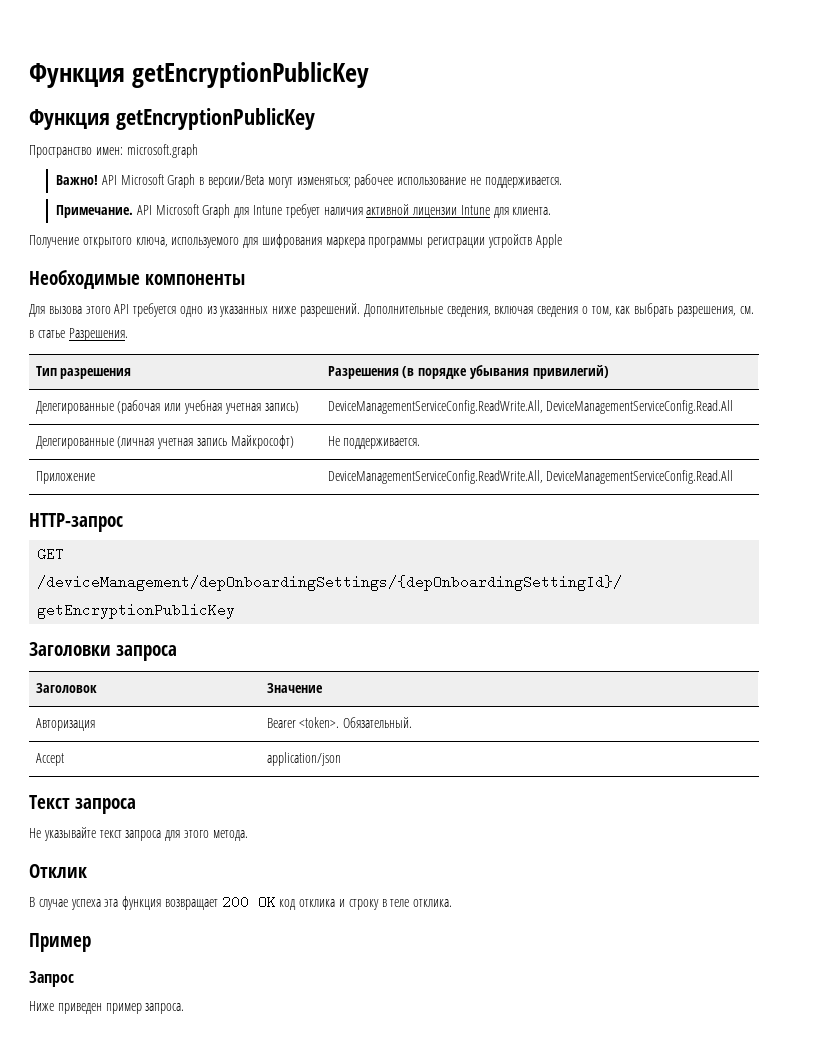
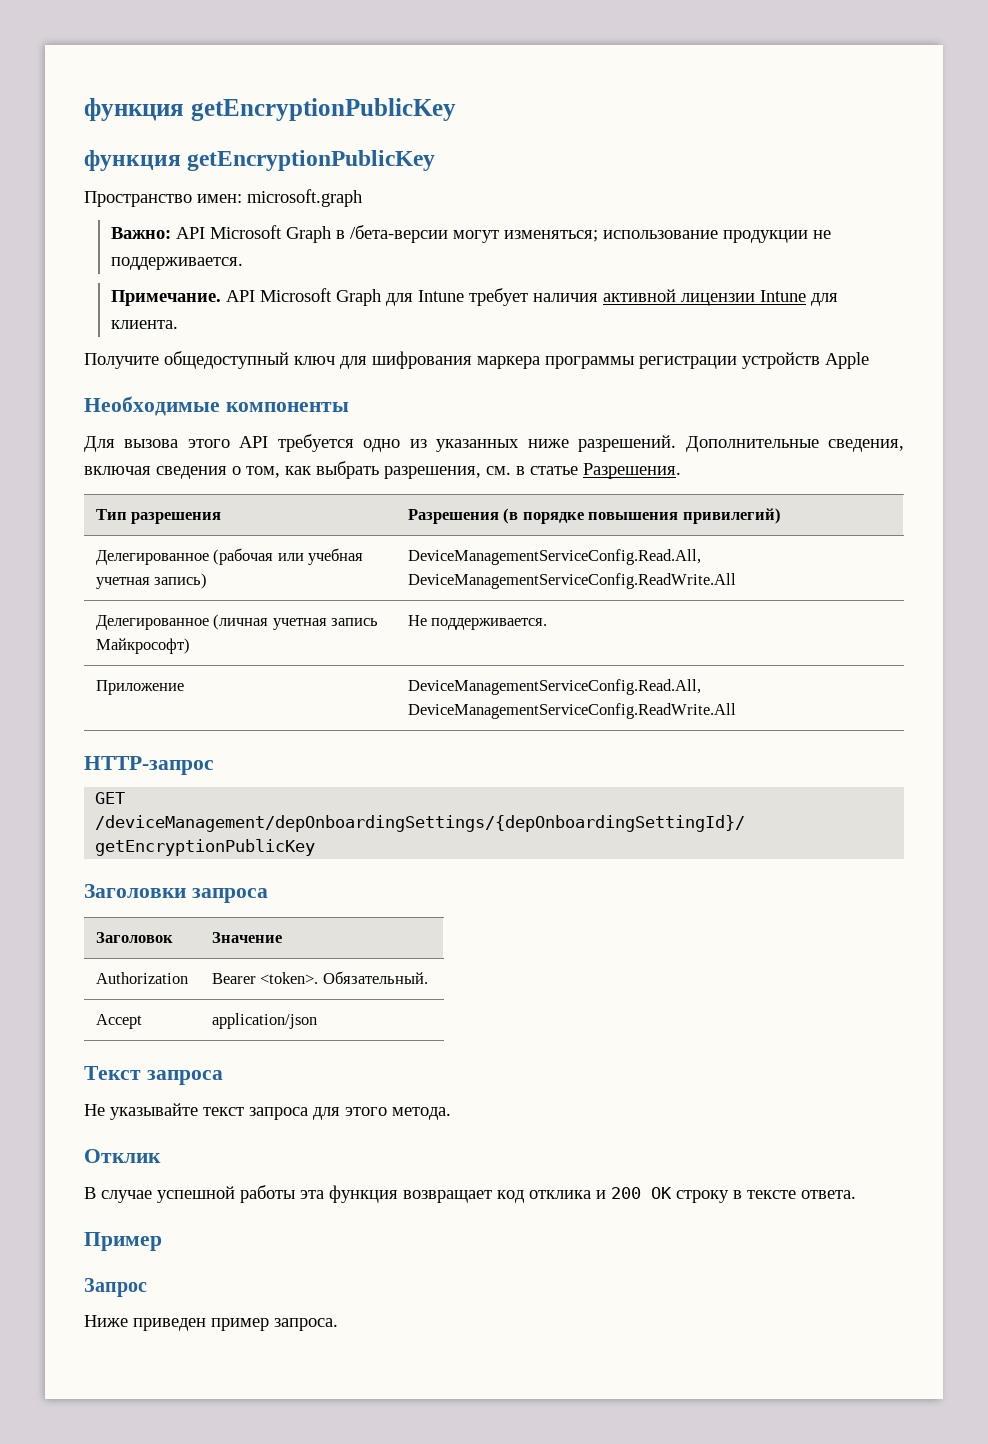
[29,62,369,88] [29,109,110,130] Функция getEncryptionPublicKey // Функция -> [84,98,456,121] [84,150,181,171] функция getEncryptionPublicKey // функция
[56,175,99,185] Важно! -> [110,227,171,239] Важно:
[207,175,264,188] версии/Beta -> [349,225,448,243] /бета-версии
[354,174,467,188] рабочее использование -> [602,230,808,243] использование продукции
[29,235,240,248] Получение открытого ключа, используемого -> [84,351,335,369] Получите общедоступный ключ
[469,365,529,379] убывания -> [588,512,679,520] повышения
[35,401,114,414] Делегированные -> [95,550,209,565] Делегированное
[327,400,734,414] [35,436,114,449] DeviceManagementServiceConfig.ReadWrite.All, DeviceManagementServiceConfig.Read.All // Делегированные -> [407,549,701,565] [407,573,736,589] [95,615,209,630] DeviceManagementServiceConfig.Read.All, DeviceManagementServiceConfig.ReadWrite.All // Делегированное
[327,470,734,484] DeviceManagementServiceConfig.ReadWrite.All, DeviceManagementServiceConfig.Read.All -> [407,679,701,695] [407,703,736,719] DeviceManagementServiceConfig.Read.All, DeviceManagementServiceConfig.ReadWrite.All
[35,718,95,731] Авторизация -> [95,972,188,984] Authorization
[70,899,101,910] успеха -> [157,1185,295,1203] успешной работы
[221,895,276,909] 200 OK -> (492, 1196) none
[348,899,453,910] строку в теле отклика. -> [611,1187,856,1203] 200 OK строку в тексте ответа.

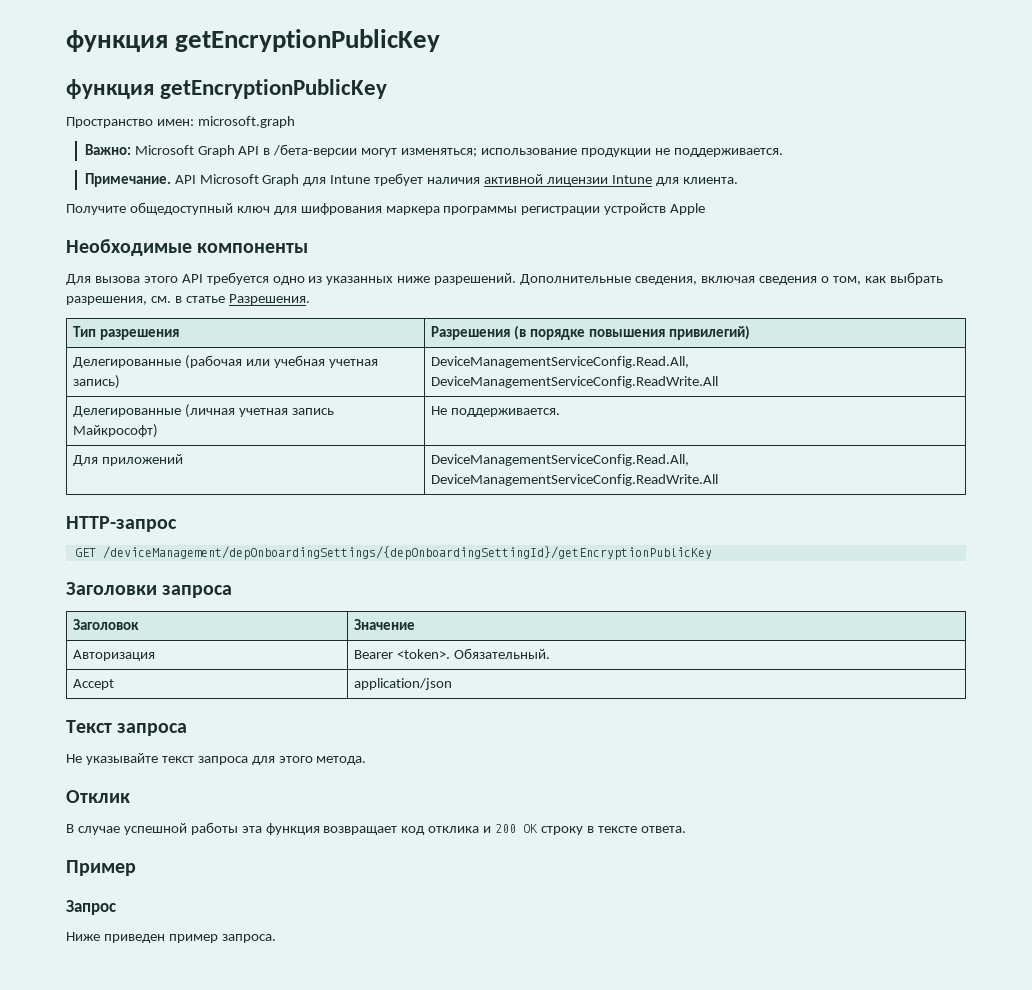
[175,225,331,243] API Microsoft Graph -> [134,145,260,157] Microsoft Graph API
[95,550,209,565] Делегированное -> [73,357,182,368] Делегированные
[95,615,209,630] Делегированное -> [73,406,182,417] Делегированные
[95,680,184,695] Приложение -> [73,454,184,466] Для приложений
[95,972,188,984] Authorization -> [73,650,156,661] Авторизация

